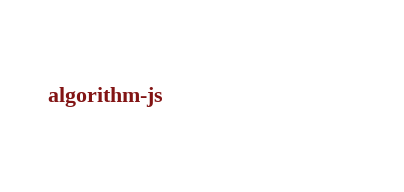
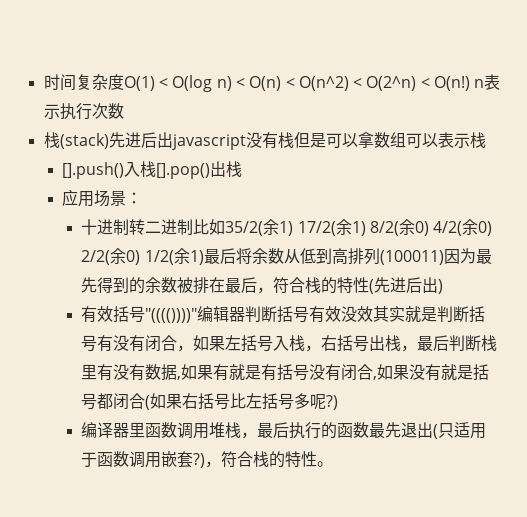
[48,87,163,107] algorithm-js -> [43,74,501,92] [43,103,124,120] [43,132,486,150] [62,161,243,179] [62,189,143,207] [81,219,493,236] [81,248,492,265] [81,277,444,294] [81,306,486,323] [81,335,498,352] [81,364,490,381] [81,393,339,410] [81,422,487,439] [81,451,334,468] 时间复杂度O(1) < O(log n) < O(n) < O(n^2) < O(2^n) < O(n!) n表示执行次数 // 栈(stack)先进后出javascript没有栈但是可以拿数组可以表示栈 // [].push()入栈[].pop()出栈 // 应用场景： // 十进制转二进制比如35/2(余1) 17/2(余1) 8/2(余0) 4/2(余0) 2/2(余0) 1/2(余1)最后将余数从低到高排列(100011)因为最先得到的余数被排在最后，符合栈的特性(先进后出) // 有效括号"(((())))"编辑器判断括号有效没效其实就是判断括号有没有闭合，如果左括号入栈，右括号出栈，最后判断栈里有没有数据,如果有就是有括号没有闭合,如果没有就是括号都闭合(如果右括号比左括号多呢?) // 编译器里函数调用堆栈，最后执行的函数最先退出(只适用于函数调用嵌套?)，符合栈的特性。

